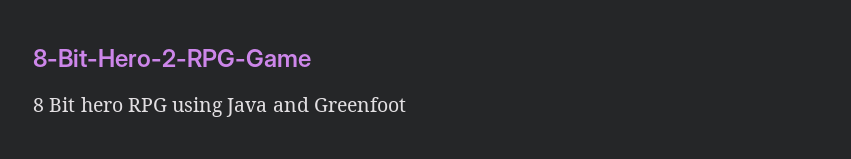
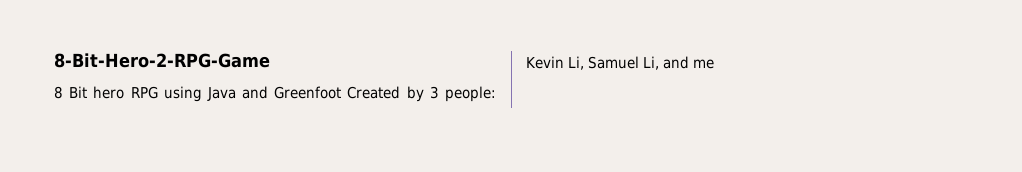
(406, 104) none -> [347,86,497,102] [526,56,715,70] Created by 3 people: Kevin Li, Samuel Li, and me

